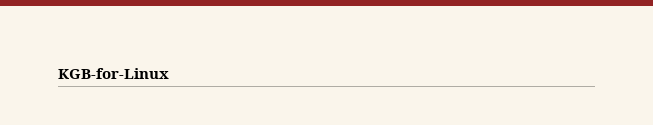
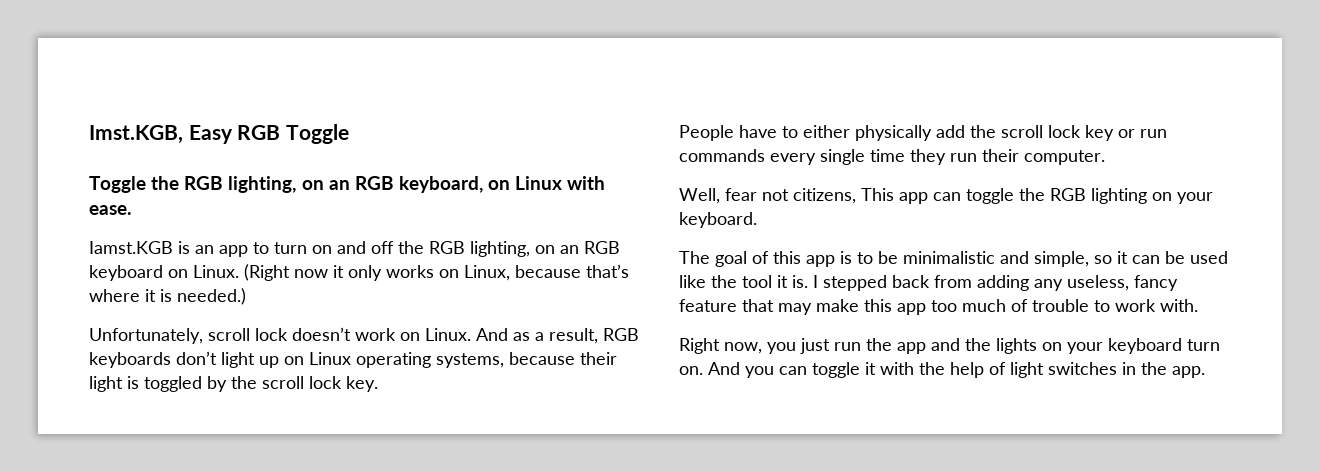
[58,68,169,79] KGB-for-Linux -> [89,124,350,144] [89,176,606,193] [89,205,132,215] [89,241,620,257] [89,264,629,281] [89,288,246,305] [89,327,639,344] [89,351,617,368] [89,376,378,392] [679,125,1167,141] [679,149,1105,165] [679,188,1213,204] [679,212,757,228] [679,251,1228,267] [679,275,1178,291] [679,299,1198,315] [679,338,1220,354] [679,362,1205,378] Imst.KGB, Easy RGB Toggle // Toggle the RGB lighting, on an RGB keyboard, on Linux with ease. // Iamst.KGB is an app to turn on and off the RGB lighting, on an RGB keyboard on Linux. (Right now it only works on Linux, because that’s where it is needed.) // Unfortunately, scroll lock doesn’t work on Linux. And as a result, RGB keyboards don’t light up on Linux operating systems, because their light is toggled by the scroll lock key. // People have to either physically add the scroll lock key or run commands every single time they run their computer. // Well, fear not citizens, This app can toggle the RGB lighting on your keyboard. // The goal of this app is to be minimalistic and simple, so it can be used like the tool it is. I stepped back from adding any useless, fancy feature that may make this app too much of trouble to work with. // Right now, you just run the app and the lights on your keyboard turn on. And you can toggle it with the help of light switches in the app.

